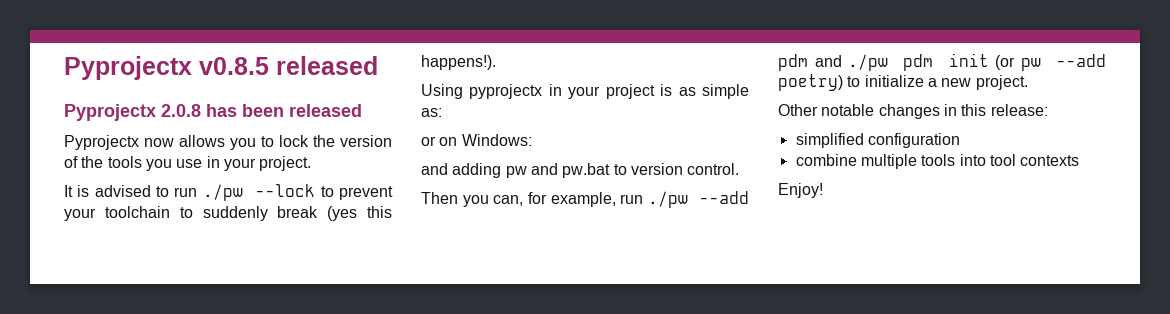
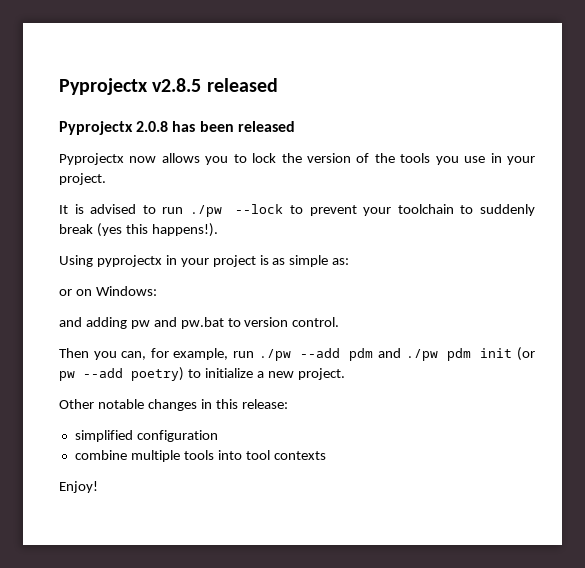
[64,56,269,80] Pyprojectx v0.8.5 -> [59,78,202,95] Pyprojectx v2.8.5

